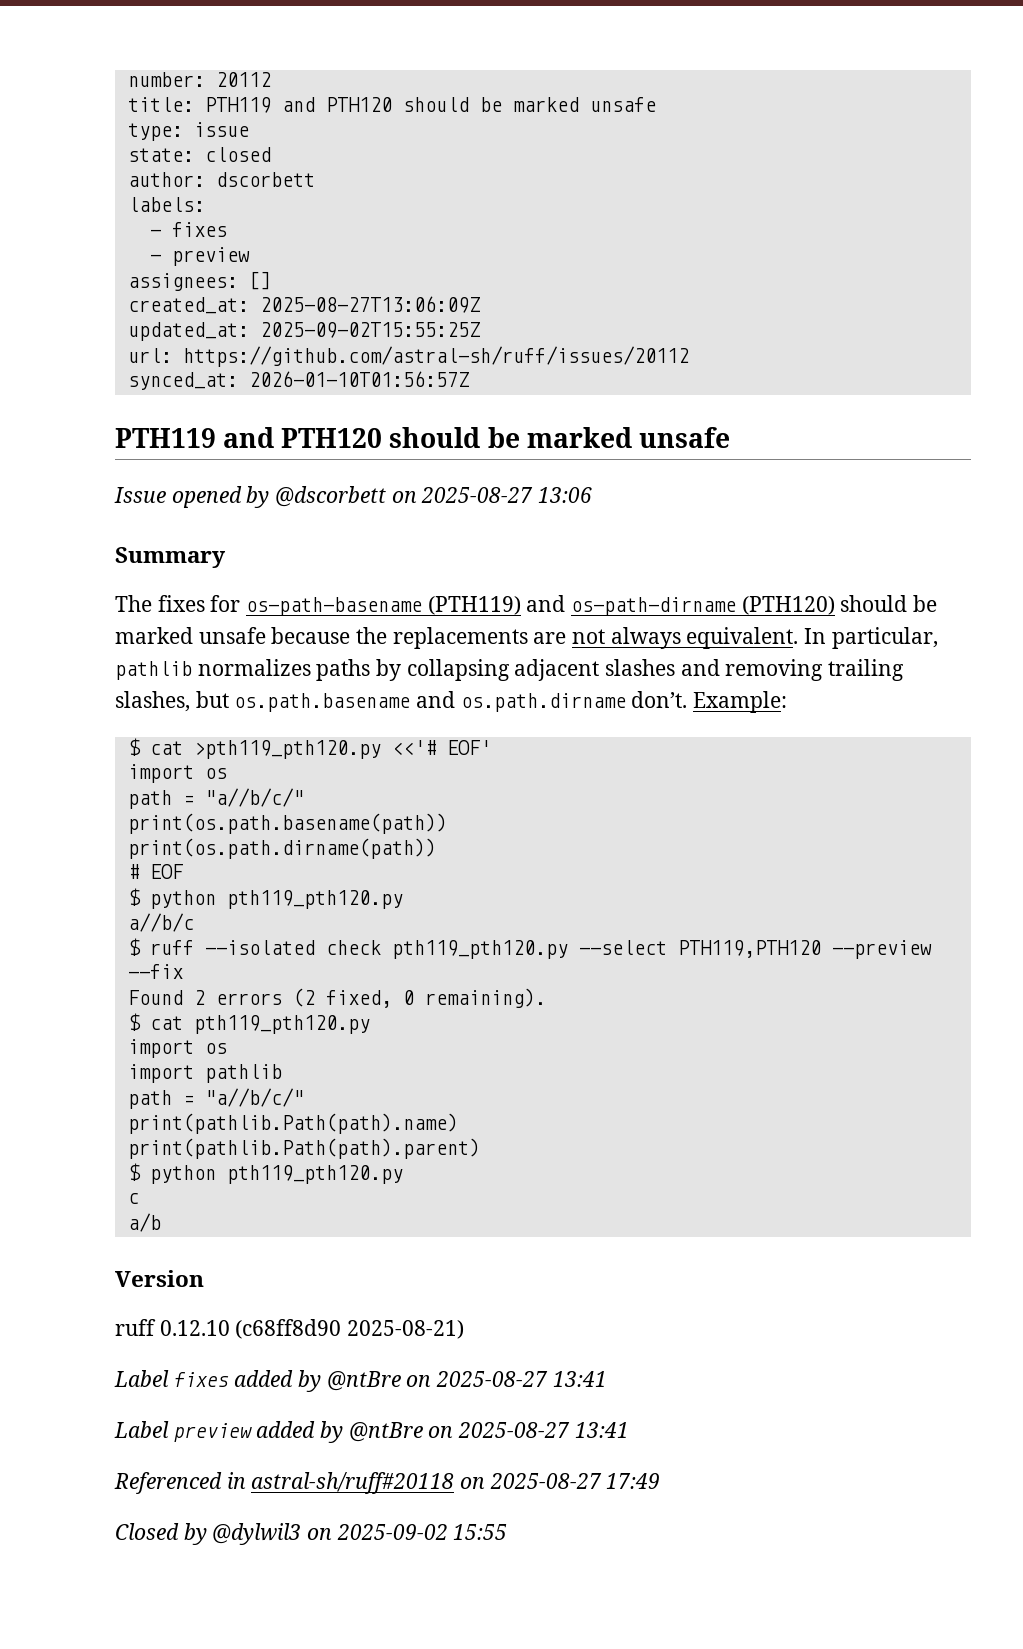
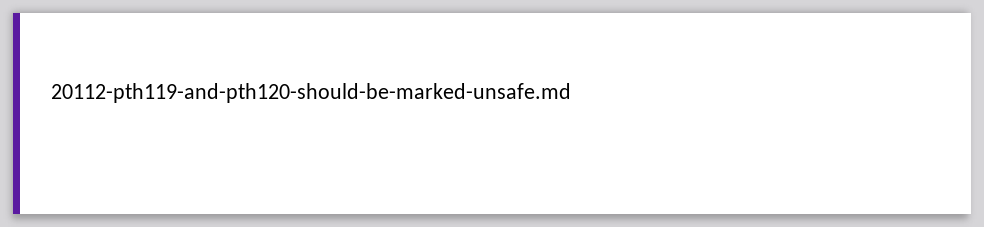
[127,72,271,87] [127,97,656,113] [127,122,249,141] [127,147,271,162] [127,172,315,187] [127,197,205,212] [149,222,227,237] [149,247,250,266] [127,271,271,291] [127,296,480,314] [127,322,480,341] [127,346,689,367] [127,371,469,390] [115,427,730,448] [114,486,593,508] [115,547,226,568] [115,595,938,616] [115,627,938,649] [115,659,905,681] [115,691,788,713] [127,738,491,759] [127,764,227,783] [127,788,304,809] [127,813,447,834] [127,838,436,859] [127,864,183,879] [127,888,403,909] [127,913,194,932] [127,938,932,959] [127,964,183,979] [127,988,546,1008] [127,1013,370,1034] [127,1039,227,1058] [127,1064,282,1083] [127,1088,304,1109] [127,1113,458,1134] [127,1138,480,1159] [127,1163,403,1184] [127,1193,139,1204] [127,1213,161,1232] [115,1270,204,1287] [115,1319,465,1339] [114,1370,607,1392] [114,1421,629,1443] [114,1472,661,1494] [115,1523,508,1545] number: 20112 // title: PTH119 and PTH120 should be marked unsafe // type: issue // state: closed // author: dscorbett // labels: // - fixes // - preview // assignees: [] // created_at: 2025-08-27T13:06:09Z // updated_at: 2025-09-02T15:55:25Z // url: https://github.com/astral-sh/ruff/issues/20112 // synced_at: 2026-01-10T01:56:57Z // PTH119 and PTH120 should be marked unsafe // Issue opened by @dscorbett on 2025-08-27 13:06 // Summary // The fixes for os-path-basename (PTH119) and os-path-dirname (PTH120) should be marked unsafe because the replacements are not always equivalent. In particular, pathlib normalizes paths by collapsing adjacent slashes and removing trailing slashes, but os.path.basename and os.path.dirname don’t. Example: // $ cat >pth119_pth120.py <<'# EOF' // import os // path = "a//b/c/" // print(os.path.basename(path)) // print(os.path.dirname(path)) // # EOF // $ python pth119_pth120.py // a//b/c // $ ruff --isolated check pth119_pth120.py --select PTH119,PTH120 --preview --fix // Found 2 errors (2 fixed, 0 remaining). // $ cat pth119_pth120.py // import os // import pathlib // path = "a//b/c/" // print(pathlib.Path(path).name) // print(pathlib.Path(path).parent) // $ python pth119_pth120.py // c // a/b // Version // ruff 0.12.10 (c68ff8d90 2025-08-21) // Label fixes added by @ntBre on 2025-08-27 13:41 // Label preview added by @ntBre on 2025-08-27 13:41 // Referenced in astral-sh/ruff#20118 on 2025-08-27 17:49 // Closed by @dylwil3 on 2025-09-02 15:55 -> [51,83,571,103] 20112-pth119-and-pth120-should-be-marked-unsafe.md

